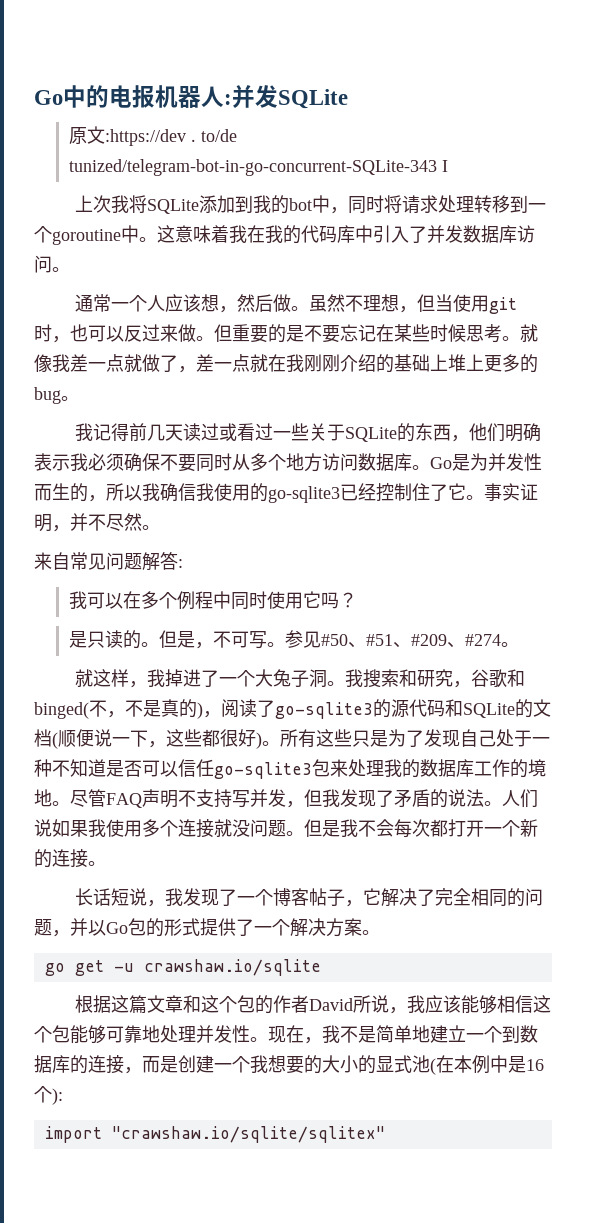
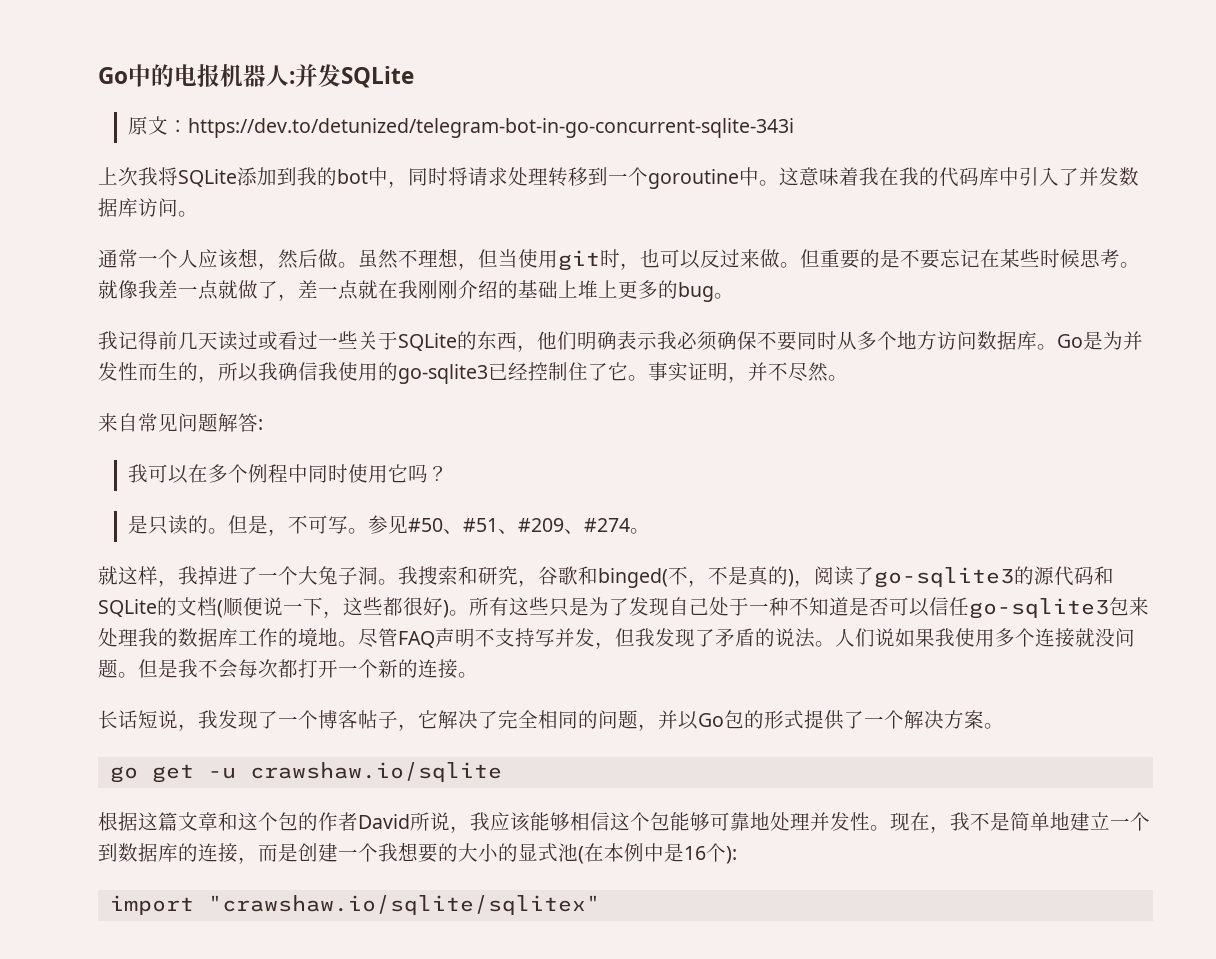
[104,129,237,146] [68,159,448,176] :https://dev . to/de tunized/telegram-bot-in-go-concurrent-SQLite-343 I -> [167,118,794,138] ：https://dev.to/detunized/telegram-bot-in-go-concurrent-sqlite-343i

